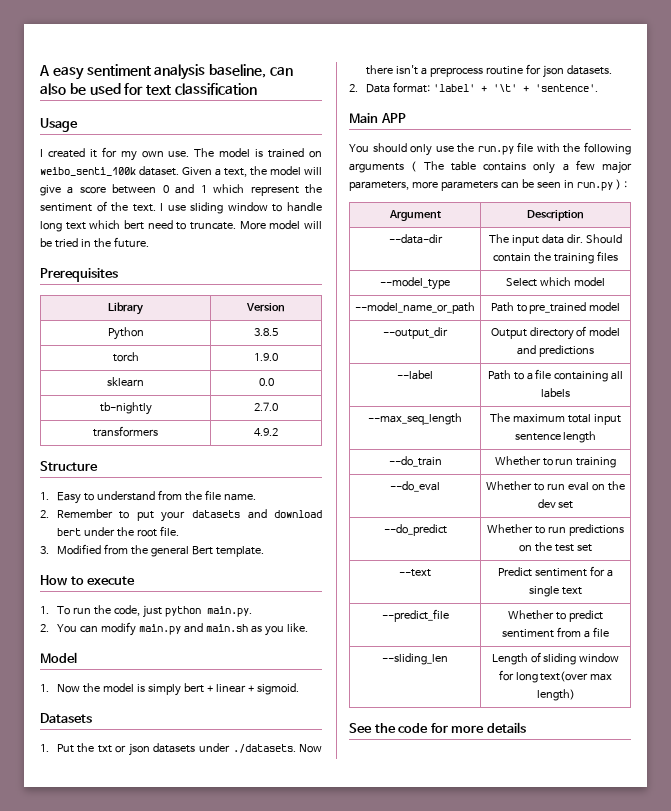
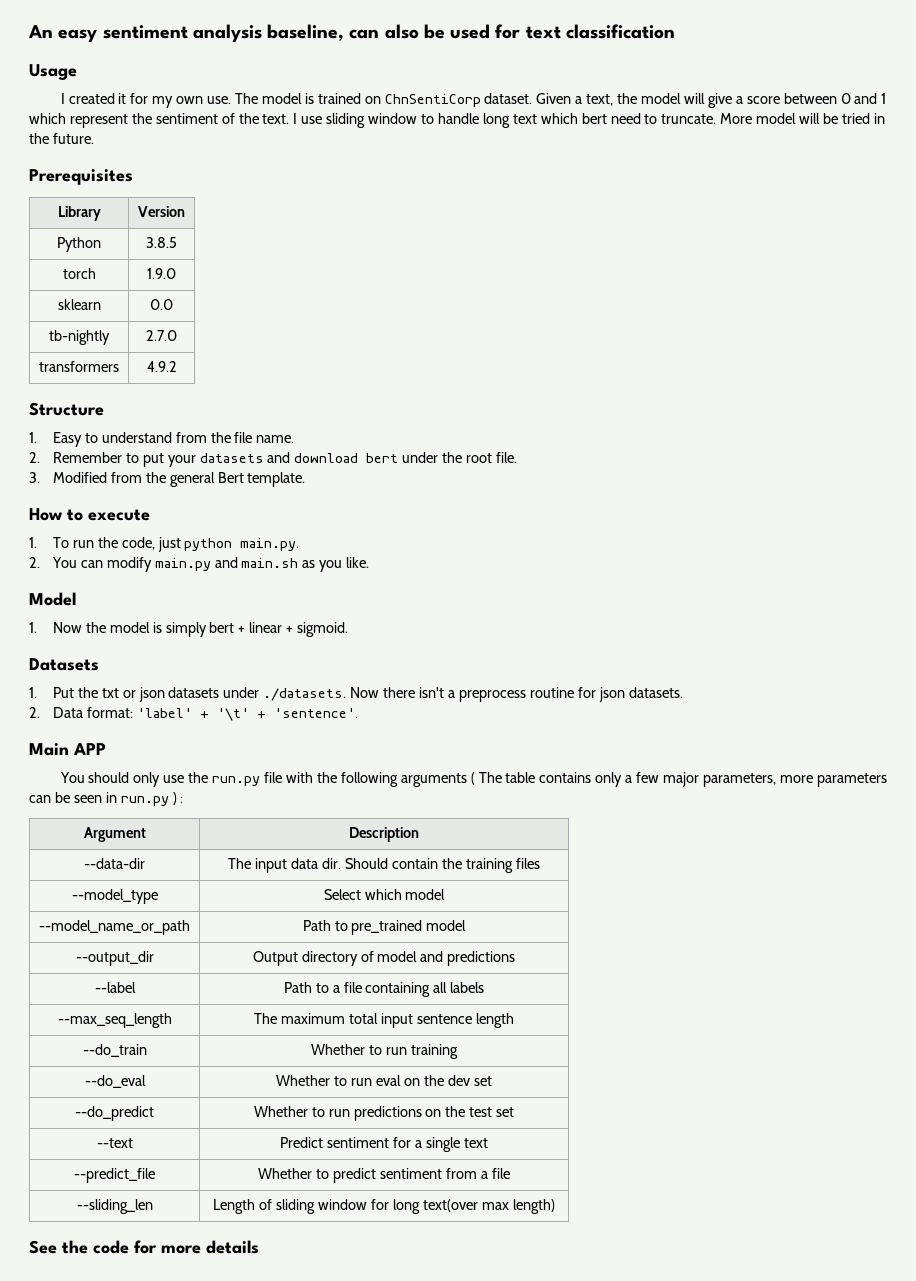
[39,65,50,76] A -> [28,25,53,38] An
[40,167,136,176] weibo_senti_100k -> [384,94,481,107] ChnSentiCorp

